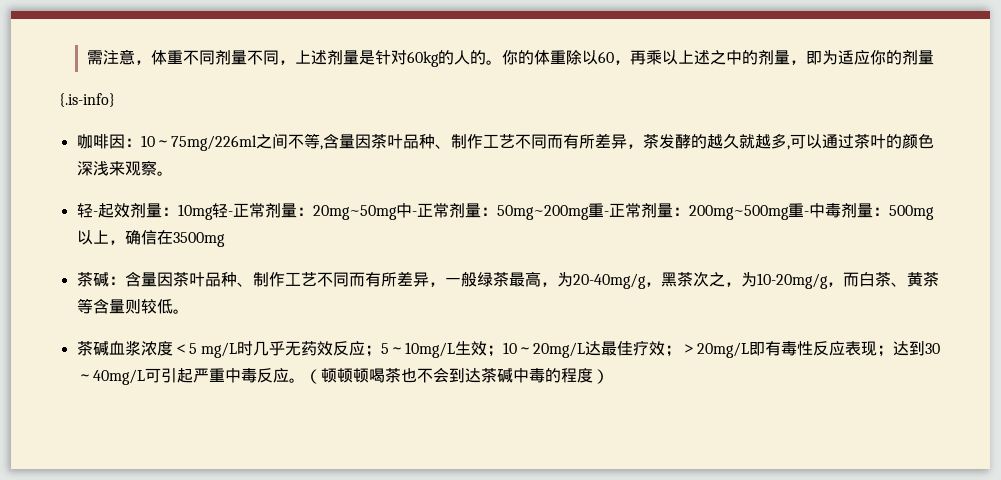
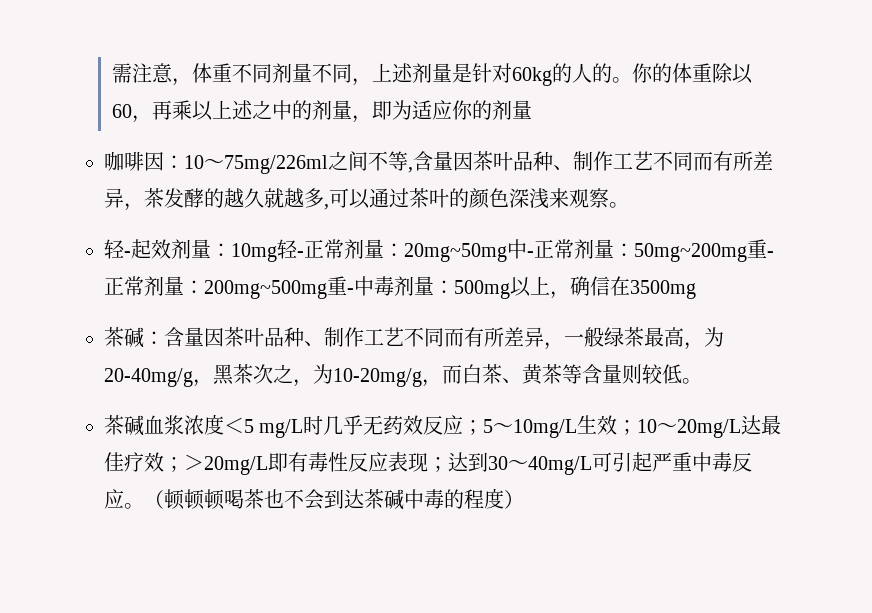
[59,93,115,107] // {.is-info} -> (532, 109) none

